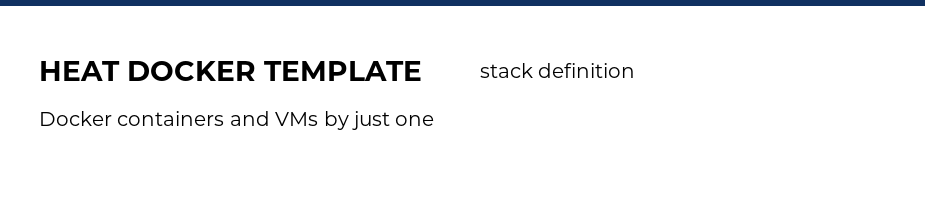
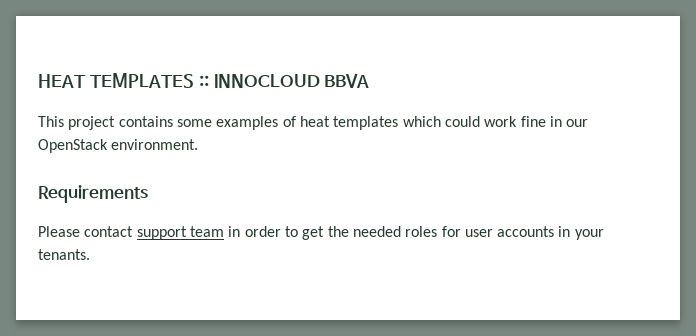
[127,61,422,81] [39,111,435,130] [480,63,636,78] DOCKER TEMPLATE // Docker containers and VMs by just one stack definition -> [89,73,370,88] [38,116,589,130] [38,139,199,153] [38,185,148,203] [38,226,604,240] [38,249,90,260] TEMPLATES :: INNOCLOUD BBVA // This project contains some examples of heat templates which could work fine in our OpenStack environment. // Requirements // Please contact support team in order to get the needed roles for user accounts in your tenants.

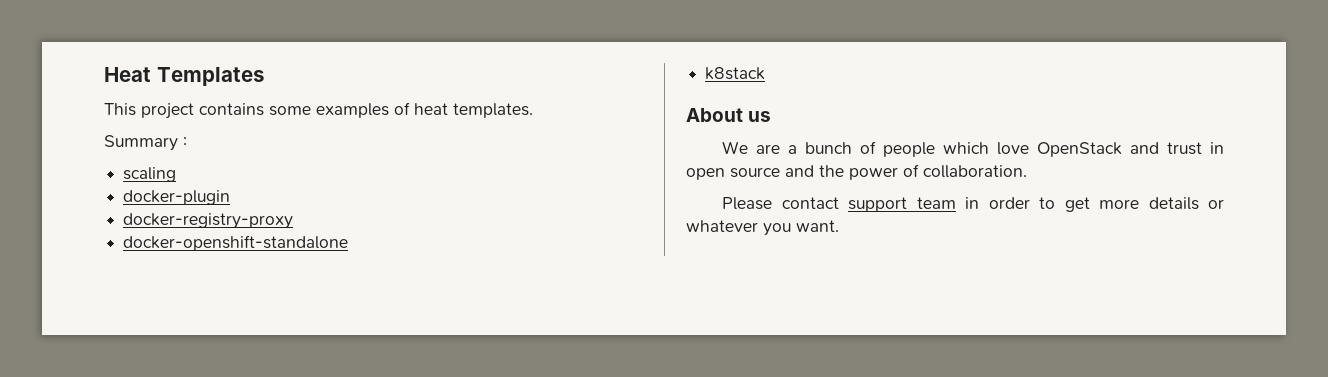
[38,73,370,88] HEAT TEMPLATES :: INNOCLOUD BBVA -> [104,67,264,86] Heat Templates
[333,116,589,130] [38,139,199,153] [38,185,148,203] templates which could work fine in our OpenStack environment. // Requirements -> [453,103,533,118] [104,135,187,151] [123,167,177,182] [123,190,231,205] [123,213,294,229] [123,235,349,251] [705,67,766,80] [686,108,772,122] [722,141,1224,157] [686,164,1027,180] templates. // Summary : // scaling // docker-plugin // docker-registry-proxy // docker-openshift-standalone // k8stack // About us // We are a bunch of people which love OpenStack and trust in open source and the power of collaboration.
[327,226,604,240] [38,249,90,260] the needed roles for user accounts in your tenants. -> [1099,197,1224,210] [686,220,839,236] more details or whatever you want.

